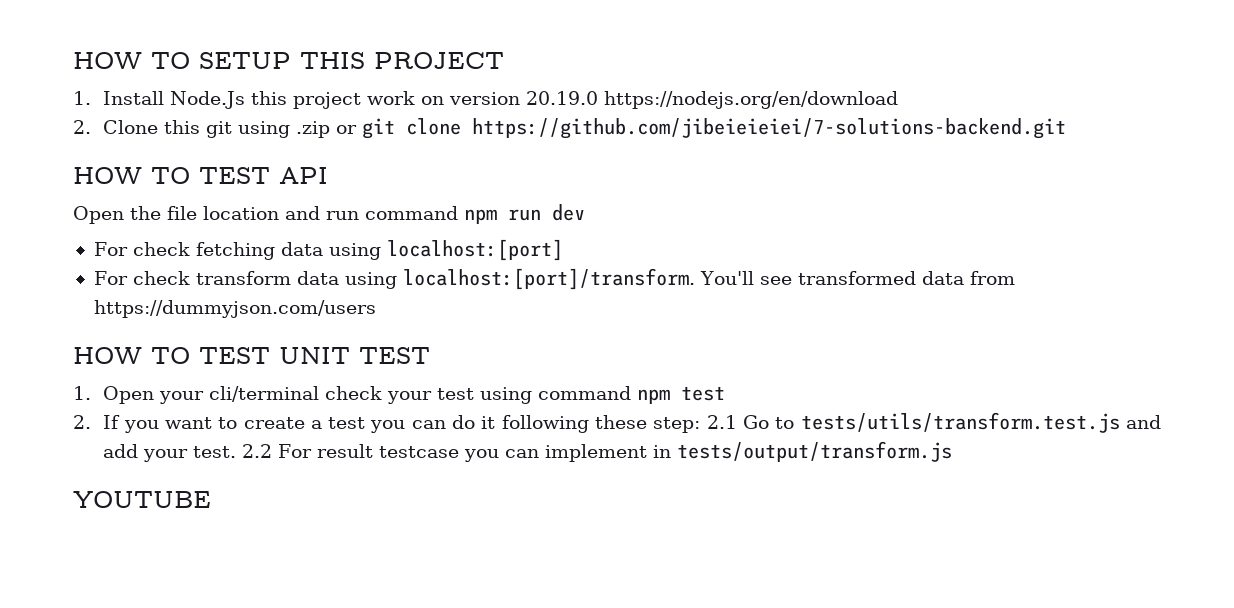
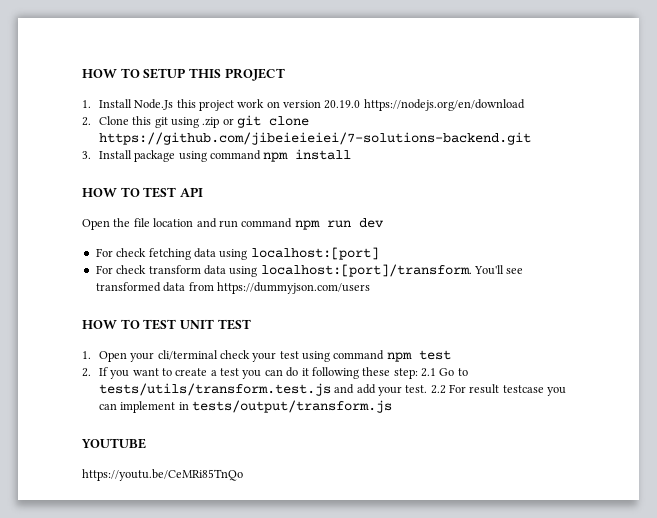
(1067, 128) none -> [82,149,352,162] // 3. Install package using command npm install
(211, 499) none -> [82,469,243,481] // https://youtu.be/CeMRi85TnQo

